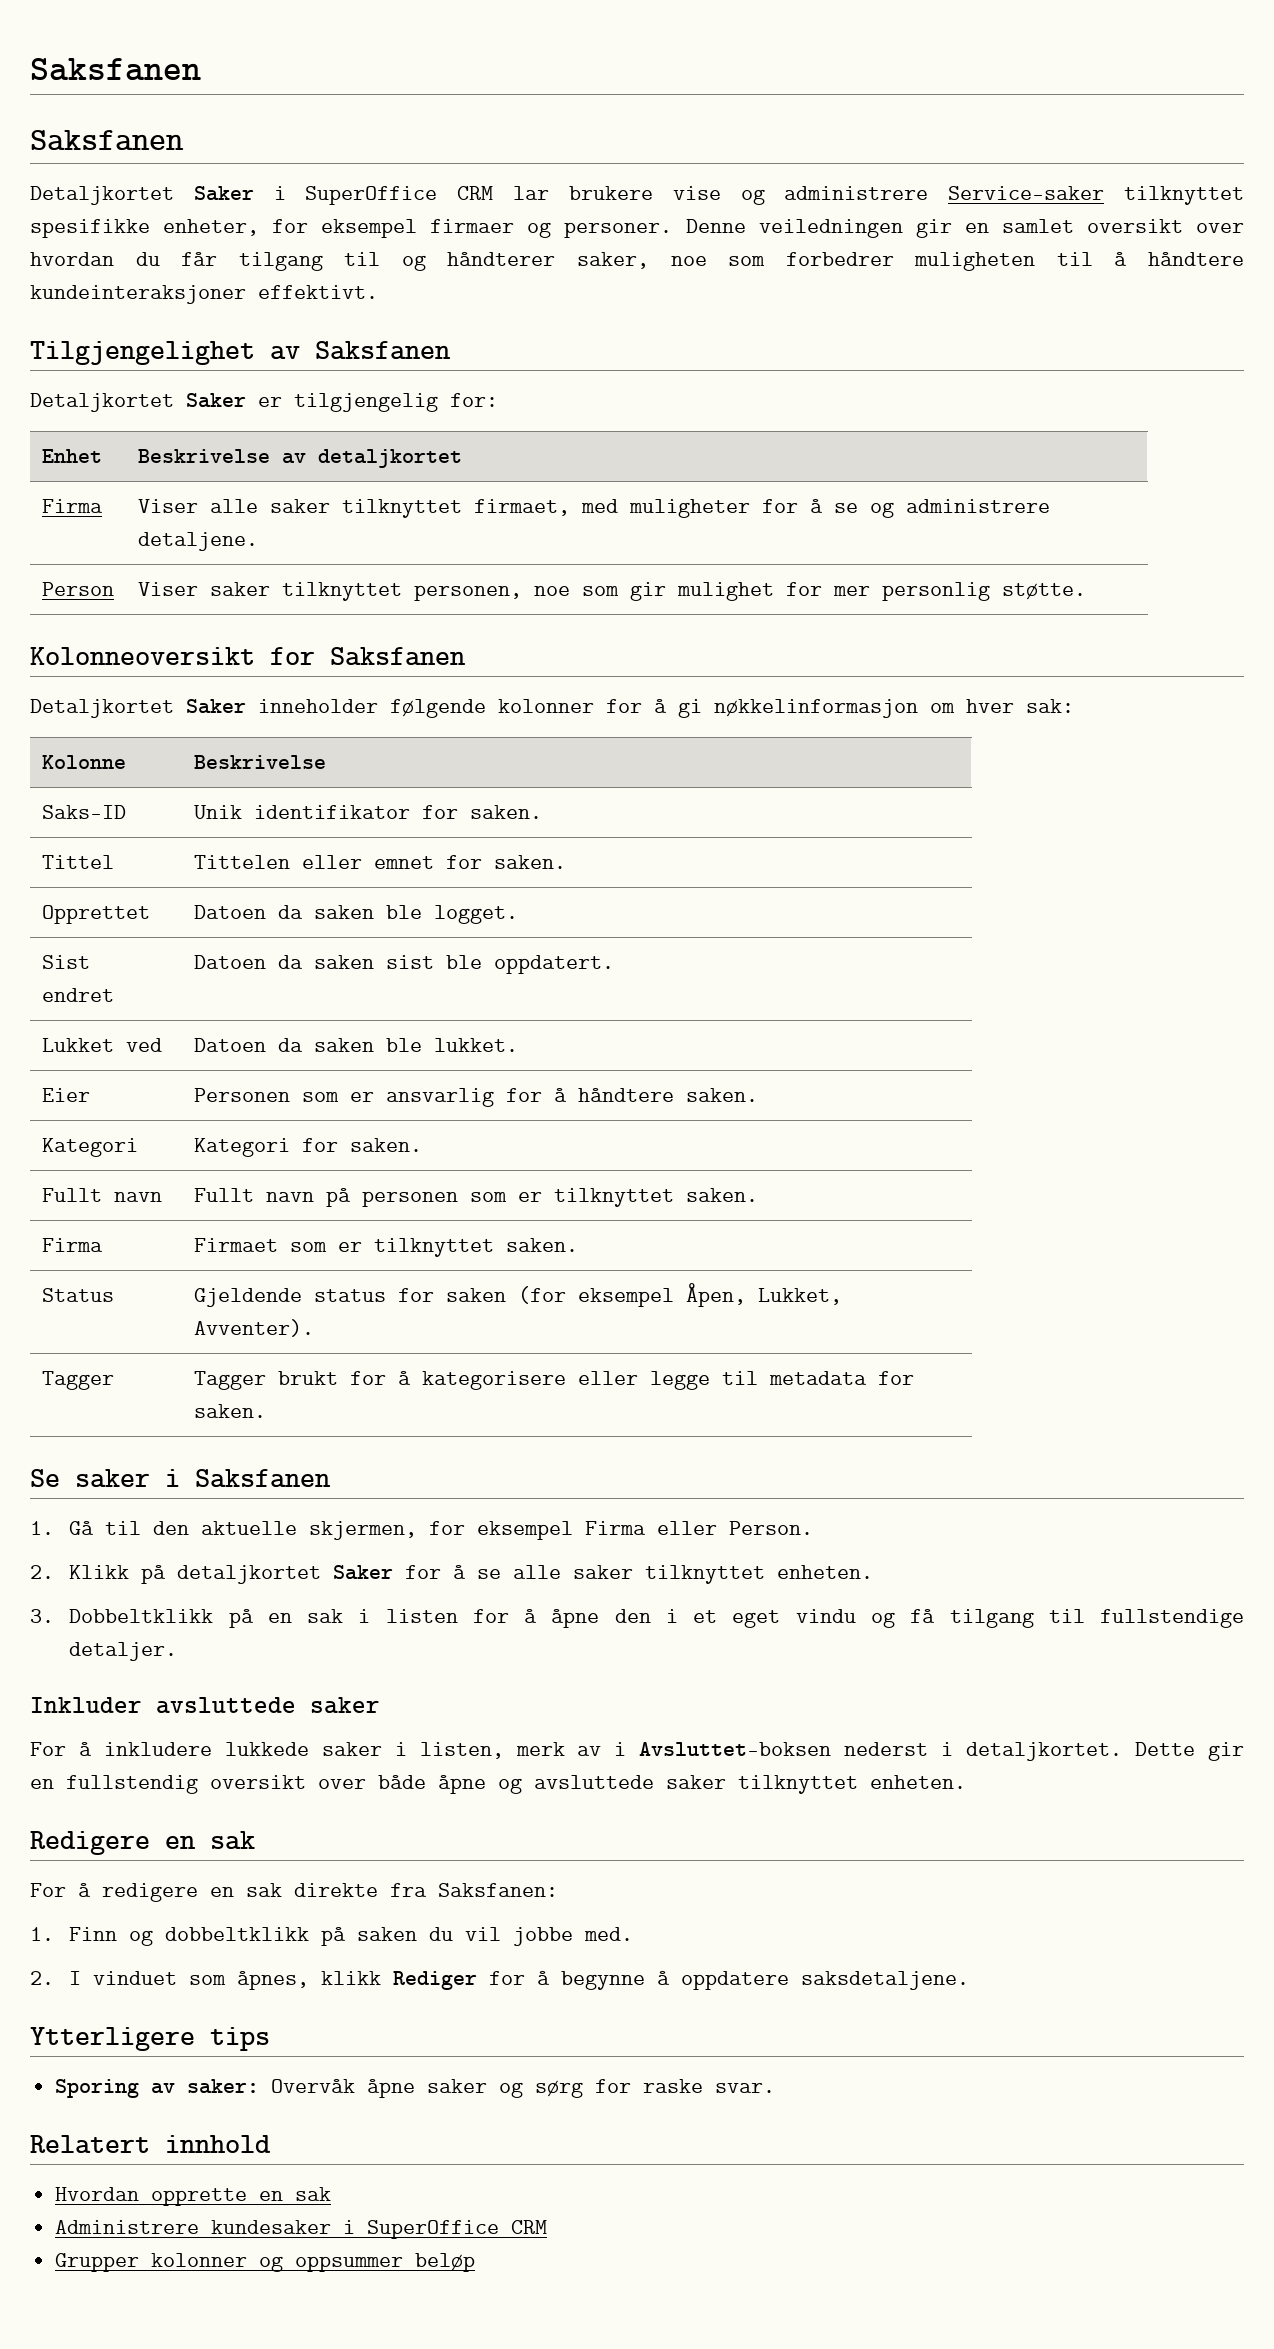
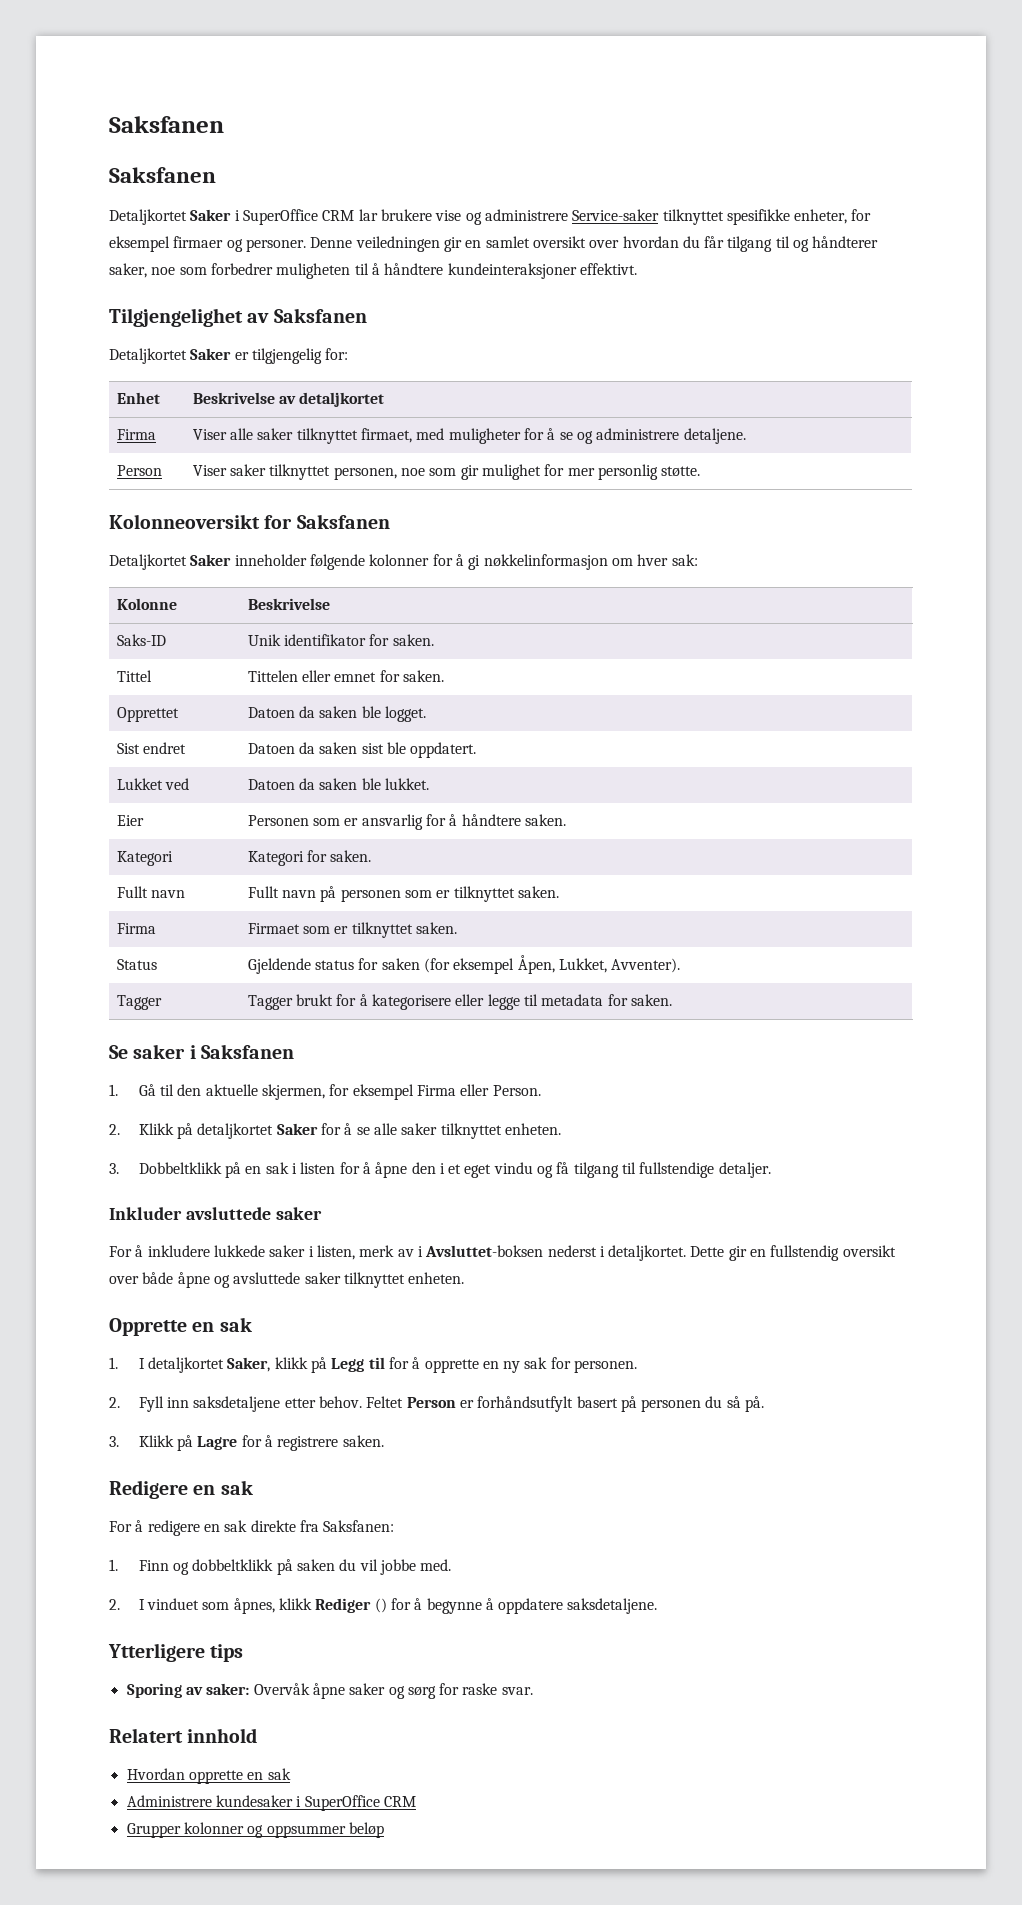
(966, 1782) none -> [109,1317,252,1336] [109,1357,638,1373] [109,1396,765,1412] [109,1435,384,1451] // Opprette en sak // 1. I detaljkortet Saker, klikk på Legg til for å opprette en ny sak for personen. // 2. Fyll inn saksdetaljene etter behov. Feltet Person er forhåndsutfylt basert på personen du så på. // 3. Klikk på Lagre for å registrere saken.
(478, 1980) none -> [374,1598,387,1613] ()

